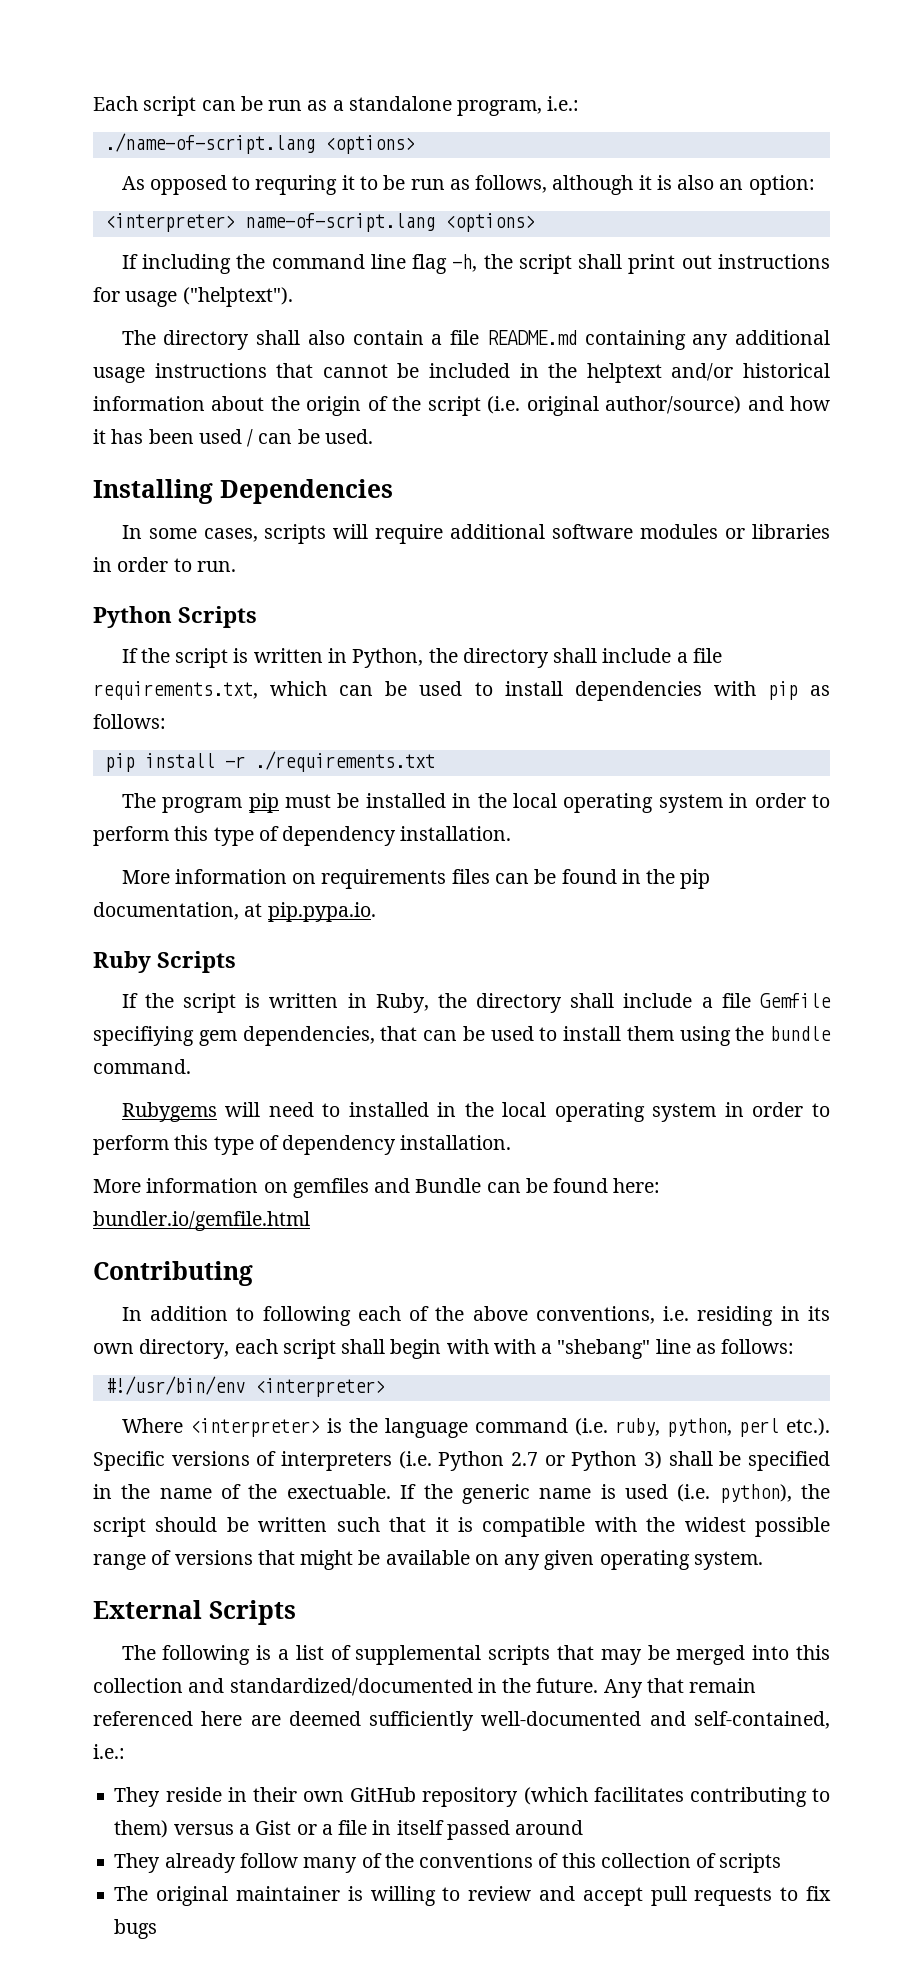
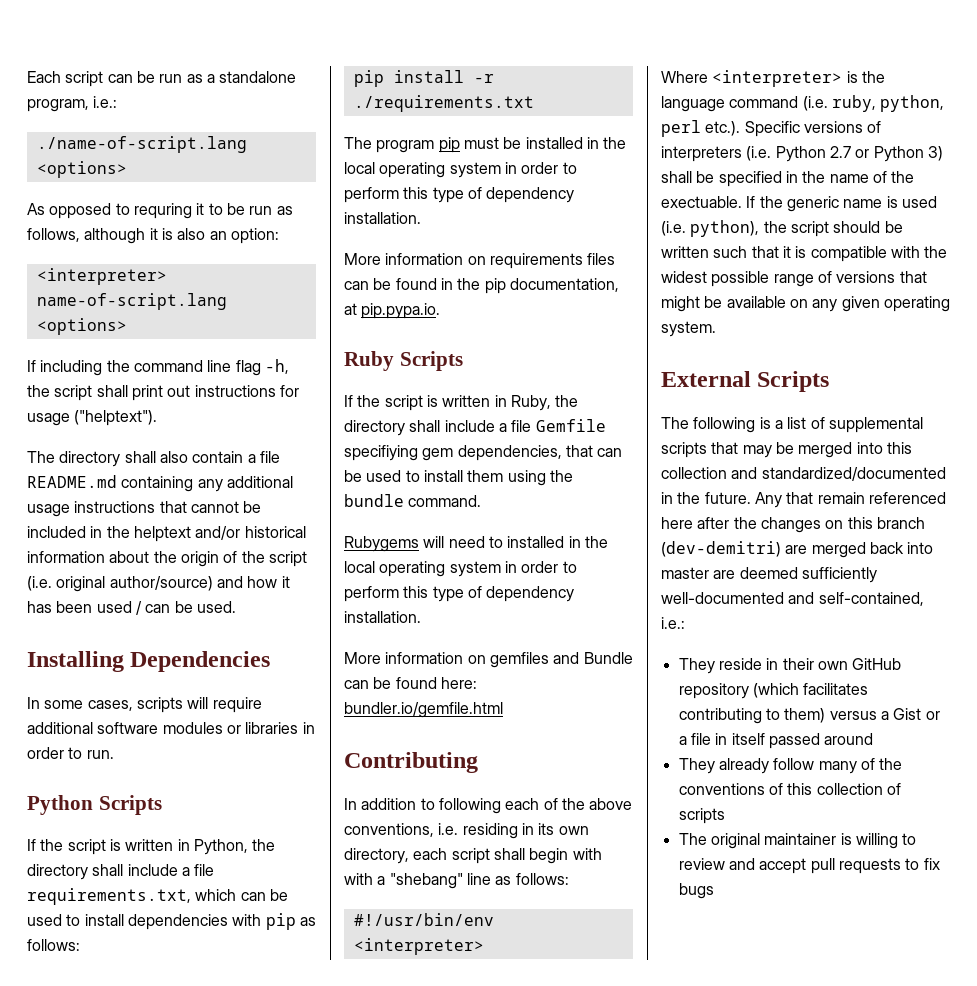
(243, 1718) none -> [697,517,925,533] [661,541,934,558] [661,567,709,579] after the changes on this branch (dev-demitri) are merged back into master

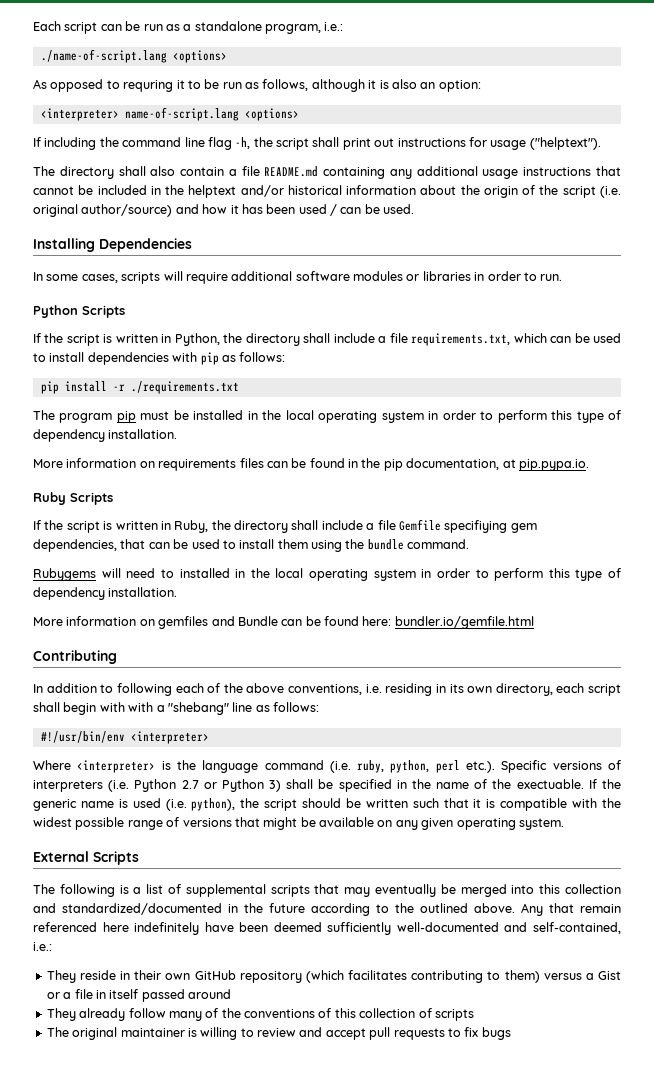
(772, 451) none -> [375,884,437,897] eventually
[704,492,751,504] future. -> [269,903,515,916] future according to the outlined above.
[697,517,925,533] [661,541,934,558] [661,567,736,579] after the changes on this branch (dev-demitri) are merged back into master are -> [134,922,269,935] indefinitely have been

